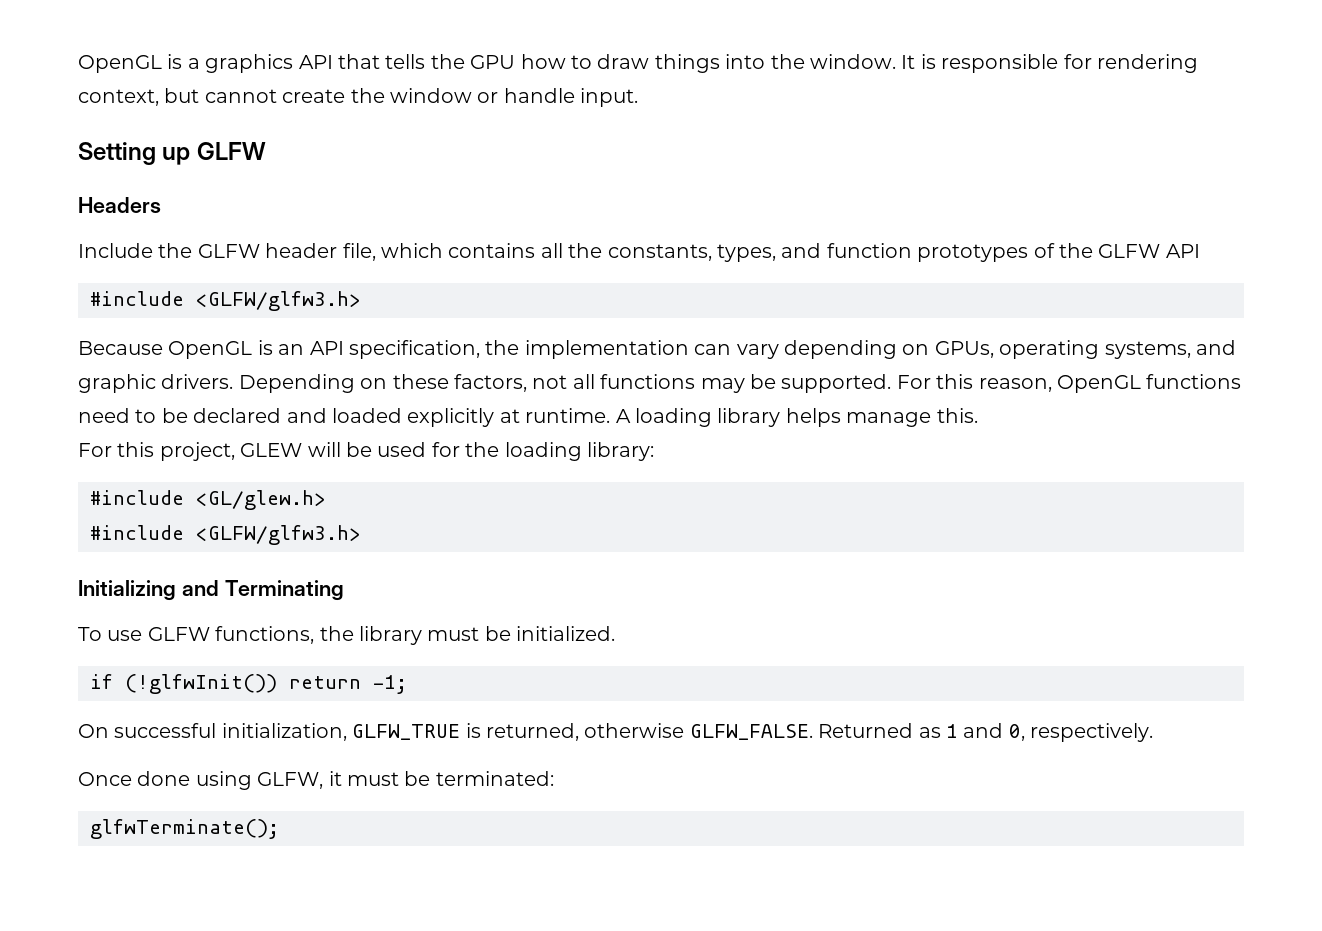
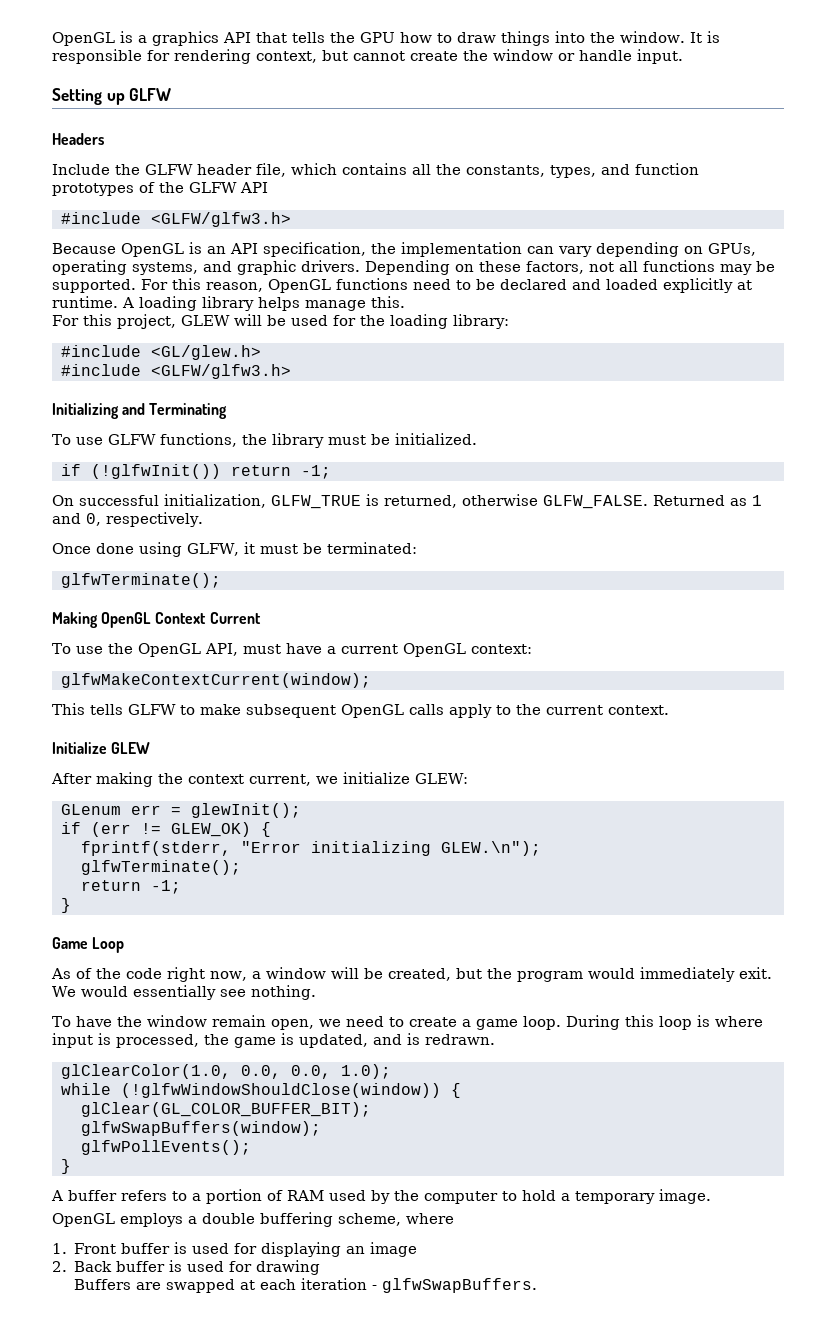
(279, 829) none -> [52,612,261,628] [52,643,532,657] [60,673,371,688] [52,703,669,718] [52,742,151,754] [51,772,468,787] [60,803,301,818] [60,822,271,837] [80,841,541,856] [80,860,241,875] [80,880,181,894] [60,898,71,913] [52,937,125,953] [51,967,772,982] [52,985,316,1000] [52,1015,763,1030] [52,1033,495,1048] [60,1064,391,1079] [60,1083,461,1098] [80,1102,371,1117] [80,1121,321,1136] [80,1140,251,1155] [60,1159,71,1174] [51,1189,711,1204] [52,1212,454,1227] [52,1242,418,1257] [52,1260,321,1275] [73,1278,537,1293] // Making OpenGL Context Current // To use the OpenGL API, must have a current OpenGL context: // glfwMakeContextCurrent(window); // This tells GLFW to make subsequent OpenGL calls apply to the current context. // Initialize GLEW // After making the context current, we initialize GLEW: // GLenum err = glewInit(); // if (err != GLEW_OK) { // fprintf(stderr, "Error initializing GLEW.\n"); // glfwTerminate(); // return -1; // } // Game Loop // As of the code right now, a window will be created, but the program would immediately exit. We would essentially see nothing. // To have the window remain open, we need to create a game loop. During this loop is where input is processed, the game is updated, and is redrawn. // glClearColor(1.0, 0.0, 0.0, 1.0); // while (!glfwWindowShouldClose(window)) { // glClear(GL_COLOR_BUFFER_BIT); // glfwSwapBuffers(window); // glfwPollEvents(); // } // A buffer refers to a portion of RAM used by the computer to hold a temporary image. // OpenGL employs a double buffering scheme, where // 1. Front buffer is used for displaying an image // 2. Back buffer is used for drawing // Buffers are swapped at each iteration - glfwSwapBuffers.

